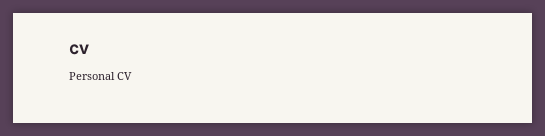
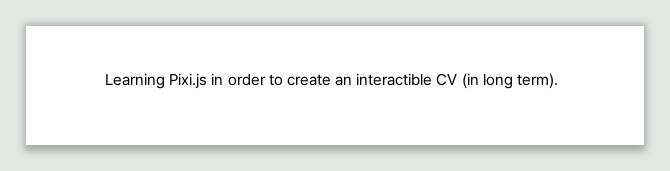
[69,44,89,55] [69,72,132,80] cv // Personal CV -> [105,73,559,89] Learning Pixi.js in order to create an interactible CV (in long term).

